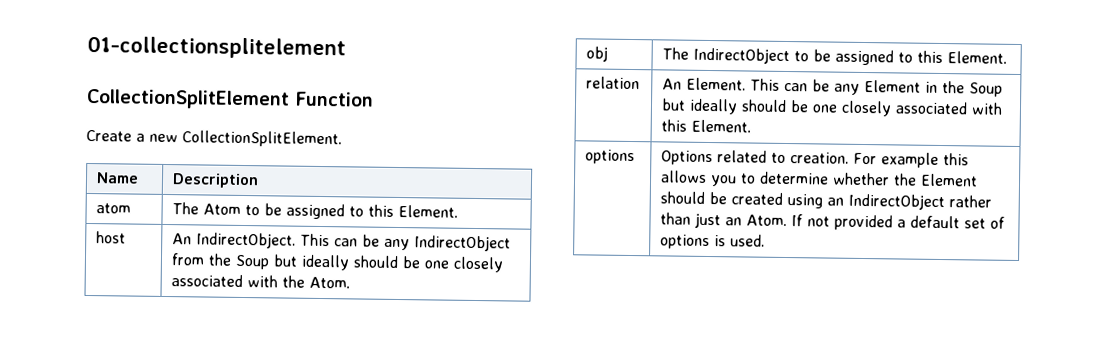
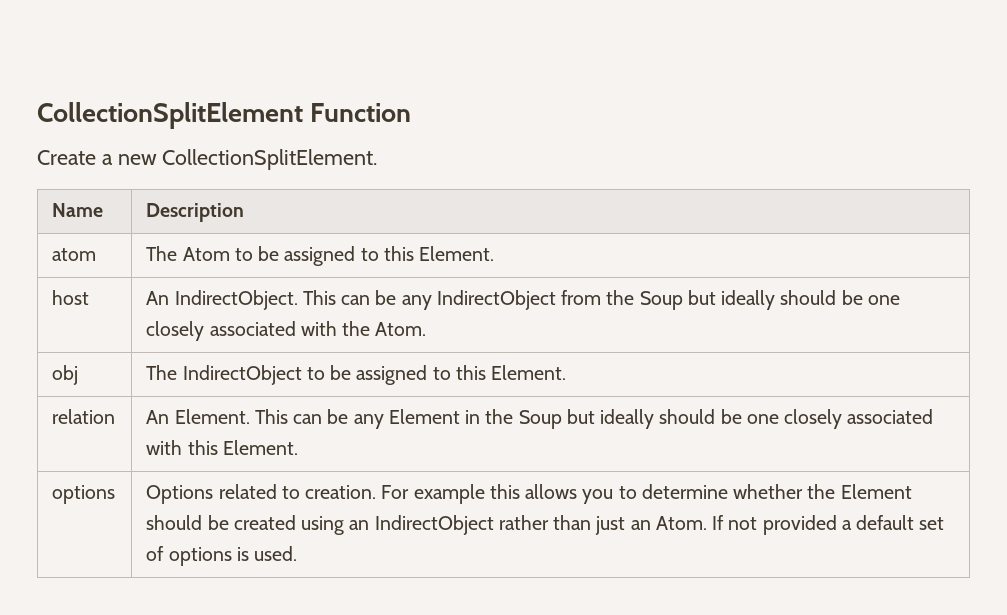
[87,35,346,60] 01-collectionsplitelement // -> (37, 115) none

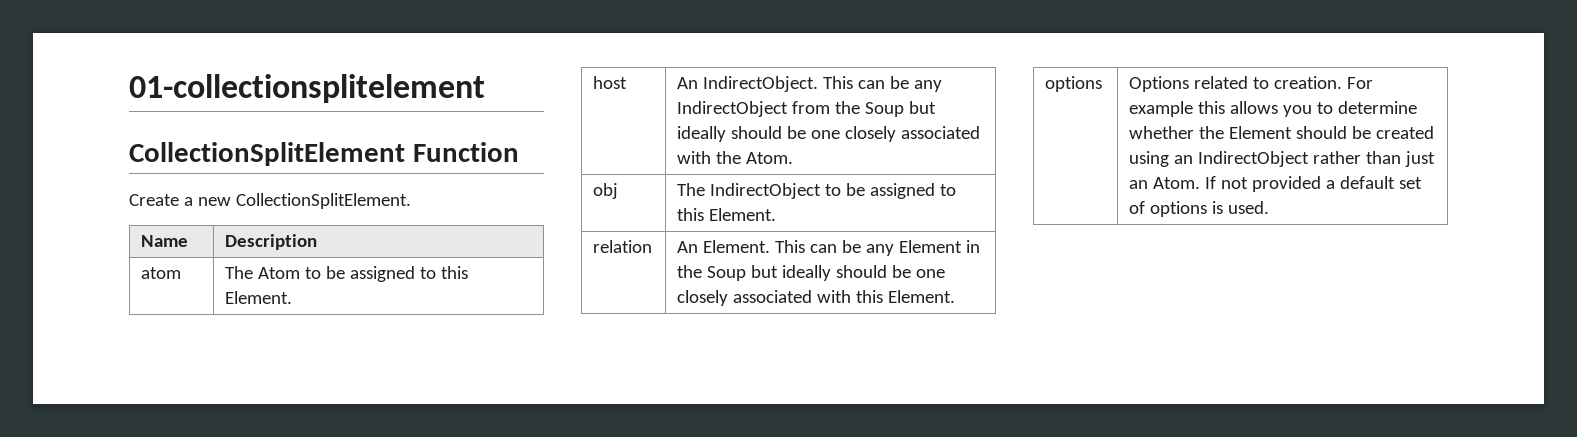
(37, 115) none -> [129,74,485,103] 01-collectionsplitelement //

